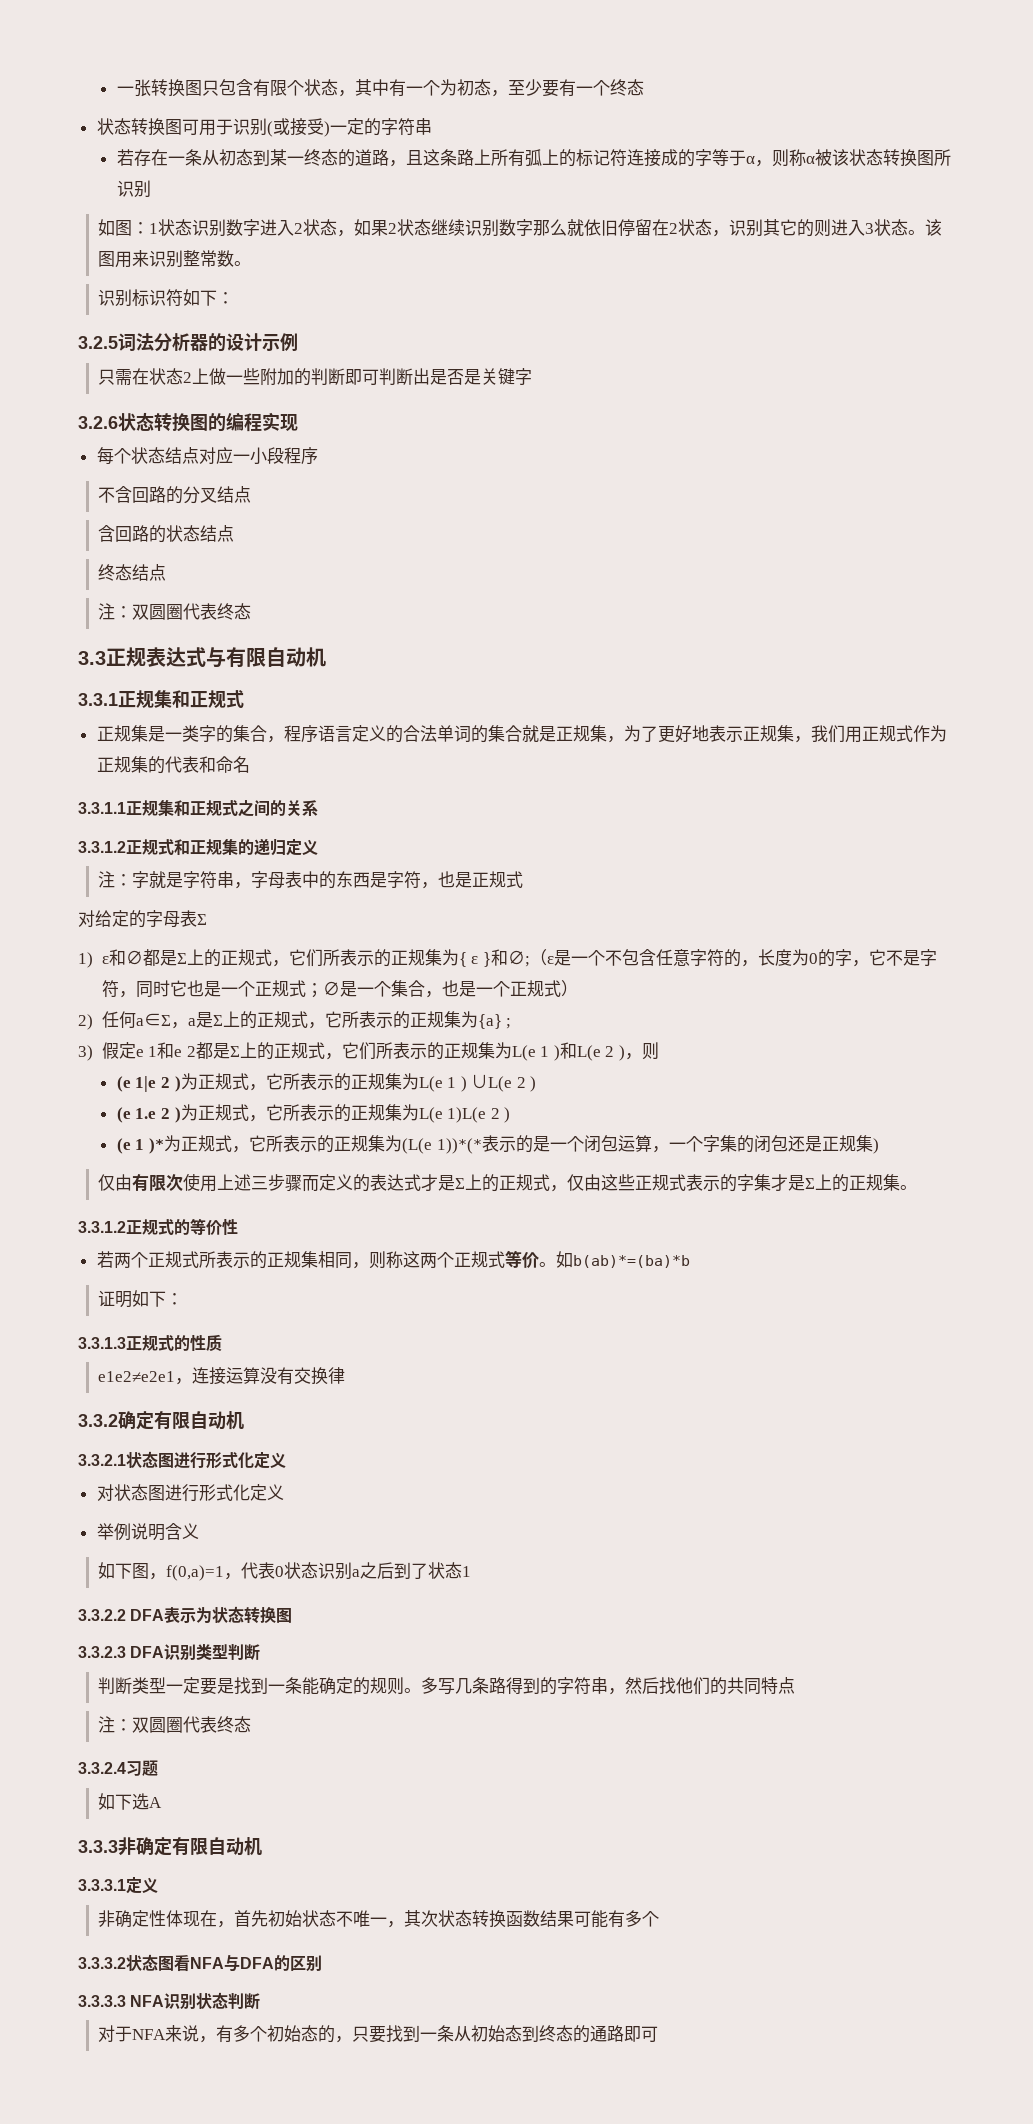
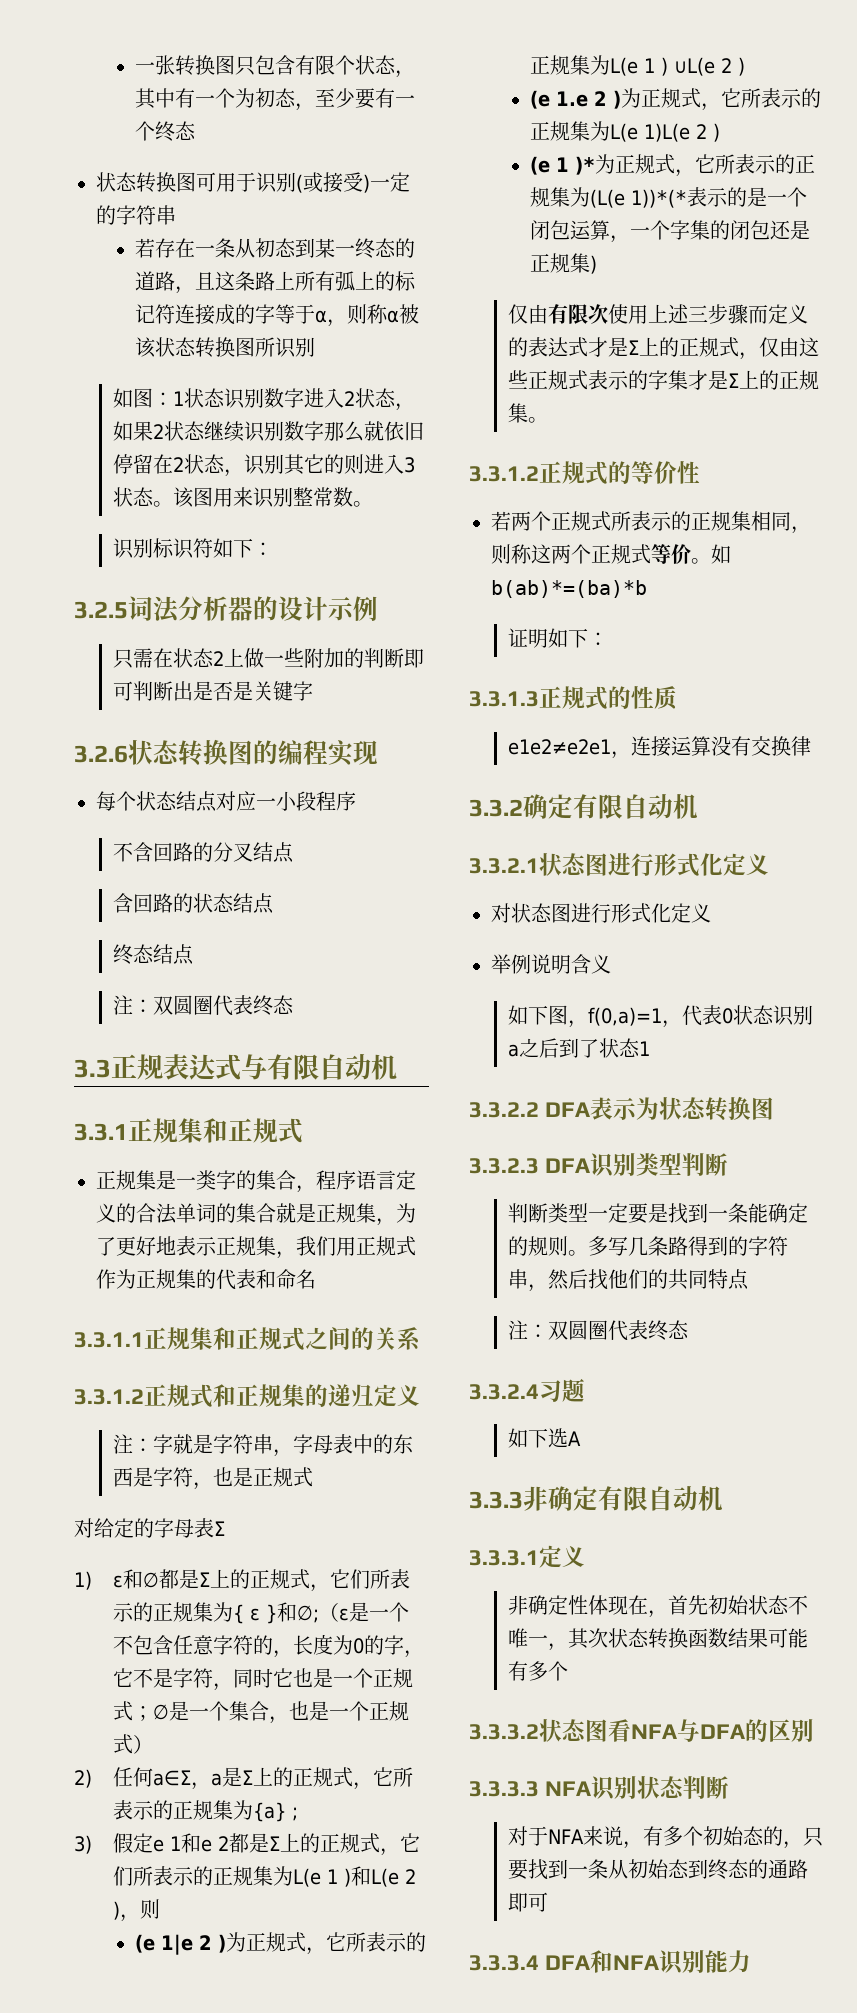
(659, 2034) none -> [469,1950,752,1975] // 3.3.3.4 DFA和NFA识别能力

